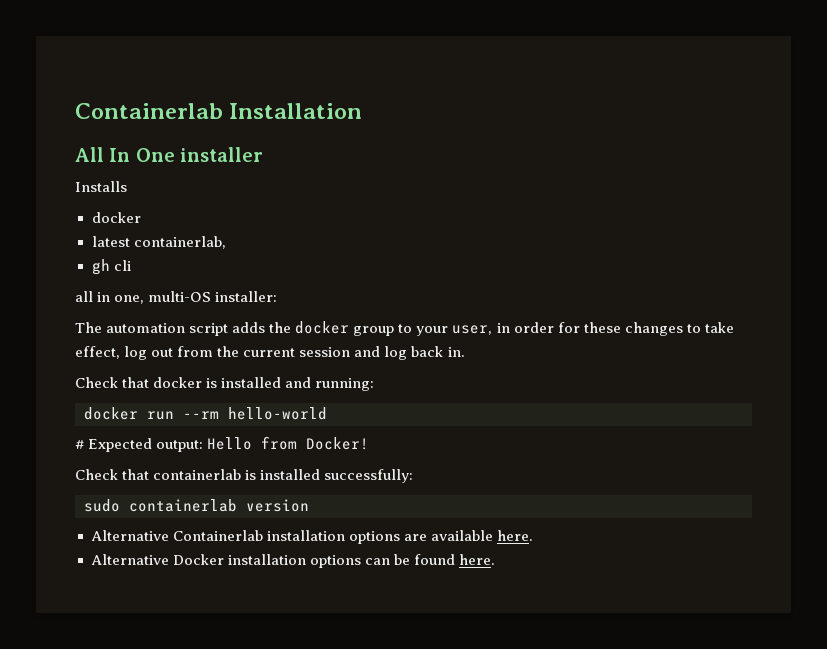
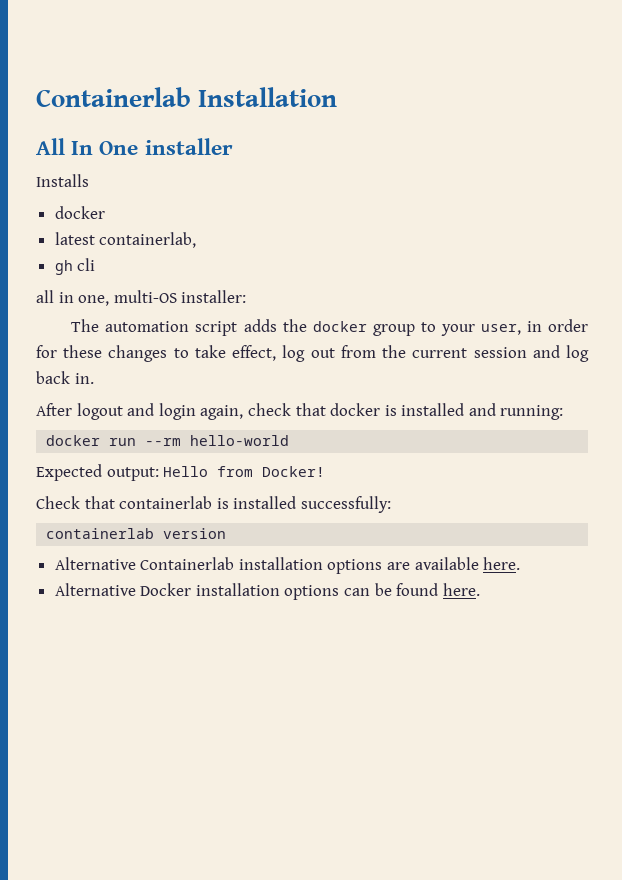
[75,377,118,388] Check -> [36,403,291,420] After logout and login again, check
[75,440,84,449] # -> (290, 440) none
[84,499,120,512] sudo -> (391, 504) none

